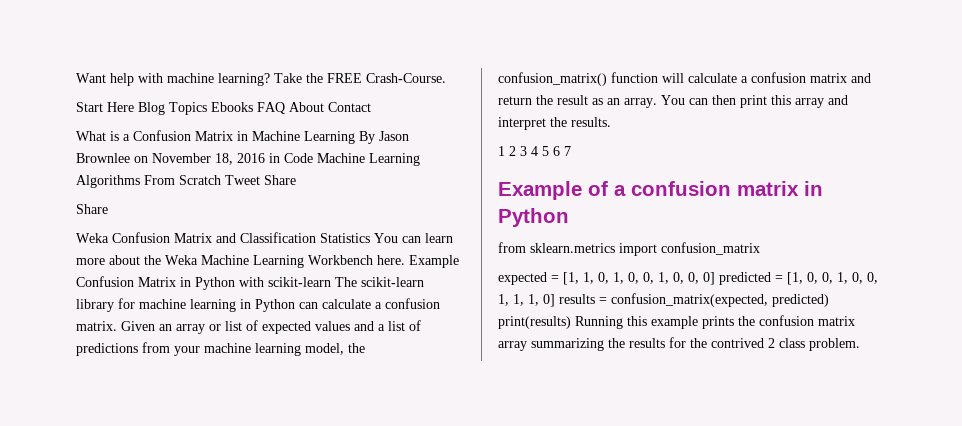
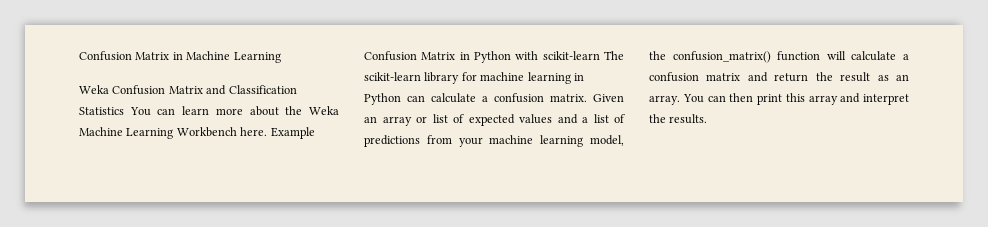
[76,73,446,86] [76,102,371,115] [76,131,130,141] Want help with machine learning? Take the FREE Crash-Course. // Start Here Blog Topics Ebooks FAQ About Contact // What is a -> (79, 56) none
[359,131,409,144] [76,153,420,166] [76,175,296,188] [76,204,108,214] By Jason Brownlee on November 18, 2016 in Code Machine Learning Algorithms From Scratch Tweet Share // Share -> (281, 57) none
[498,146,571,156] [498,181,823,200] [498,208,569,227] [498,242,760,256] [498,272,878,285] [498,293,829,307] [498,315,855,329] [498,337,860,351] // 1 2 3 4 5 6 7 // Example of a confusion matrix in Python // from sklearn.metrics import confusion_matrix // expected = [1, 1, 0, 1, 0, 0, 1, 0, 0, 0] predicted = [1, 0, 0, 1, 0, 0, 1, 1, 1, 0] results = confusion_matrix(expected, predicted) print(results) Running this example prints the confusion matrix array summarizing the results for the contrived 2 class problem. -> (708, 119) none

